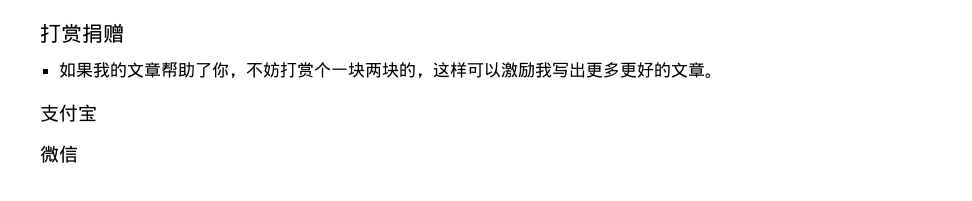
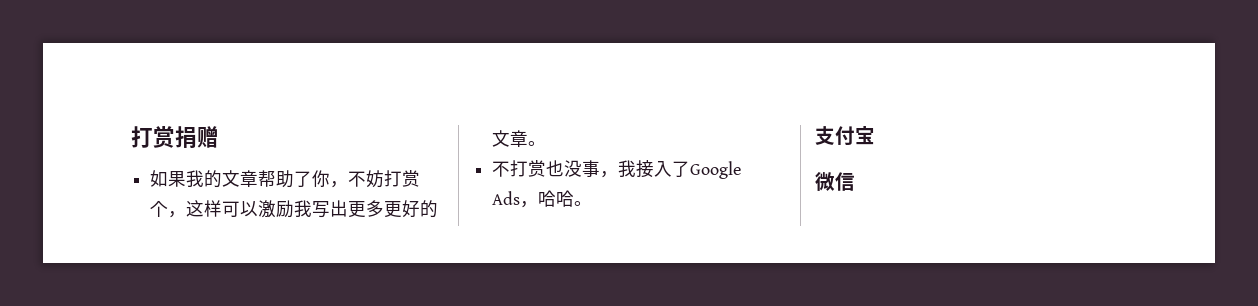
[330,62,416,78] 一块两块的 -> (169, 208) none
(722, 75) none -> [492,160,742,179] [492,190,593,208] // 不打赏也没事，我接入了Google Ads，哈哈。

